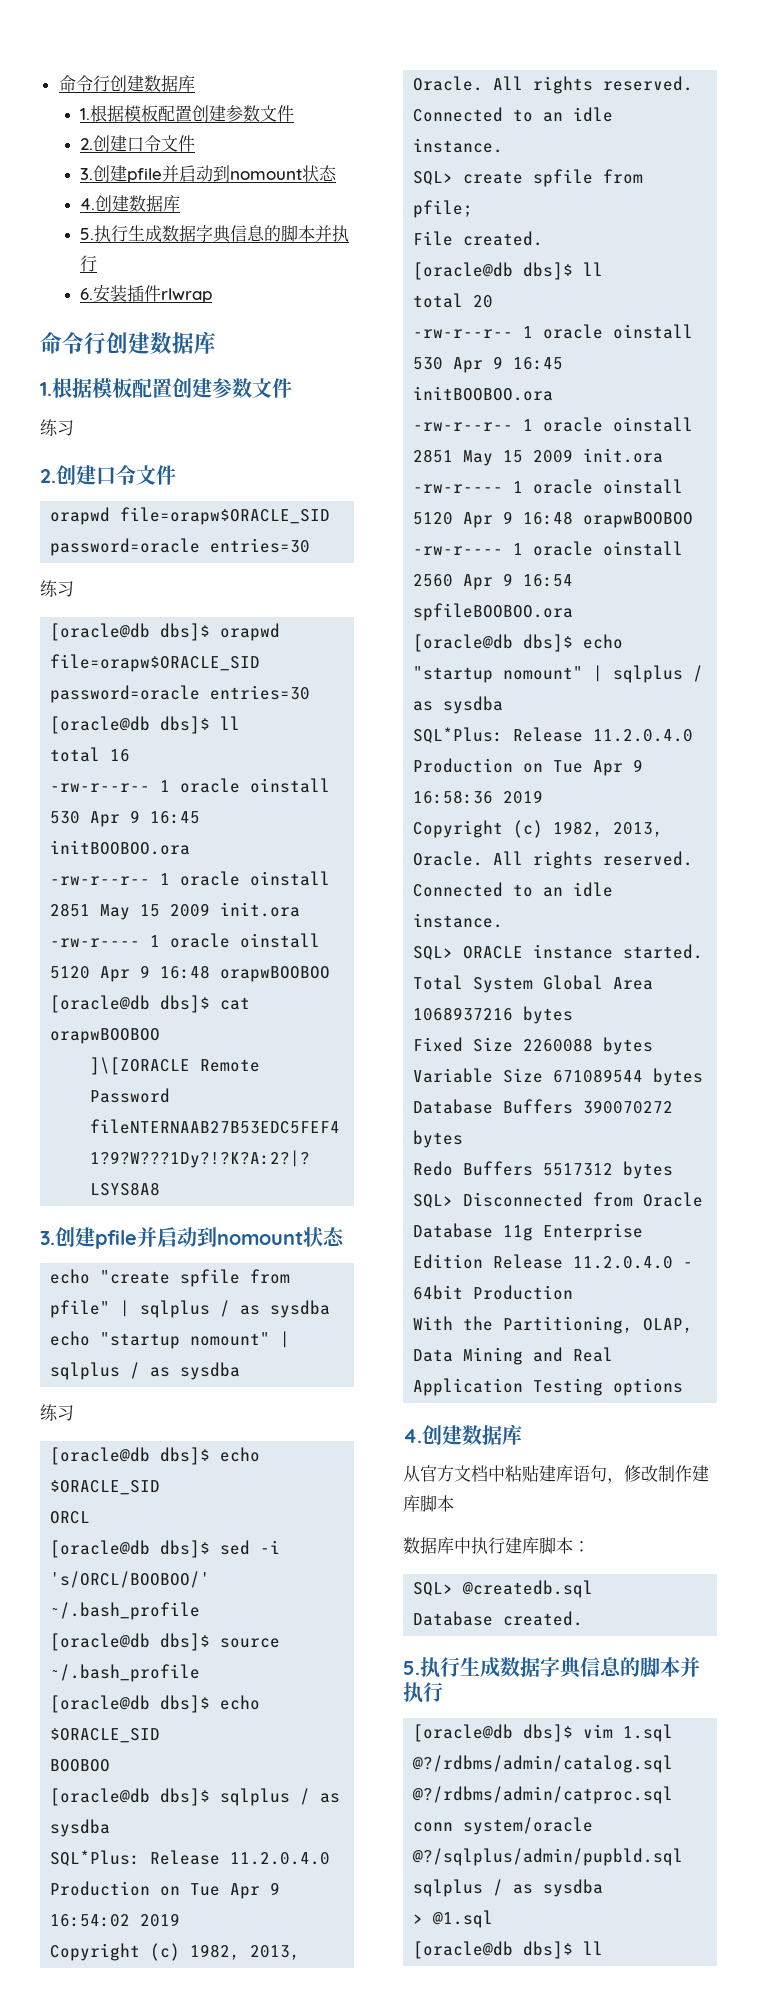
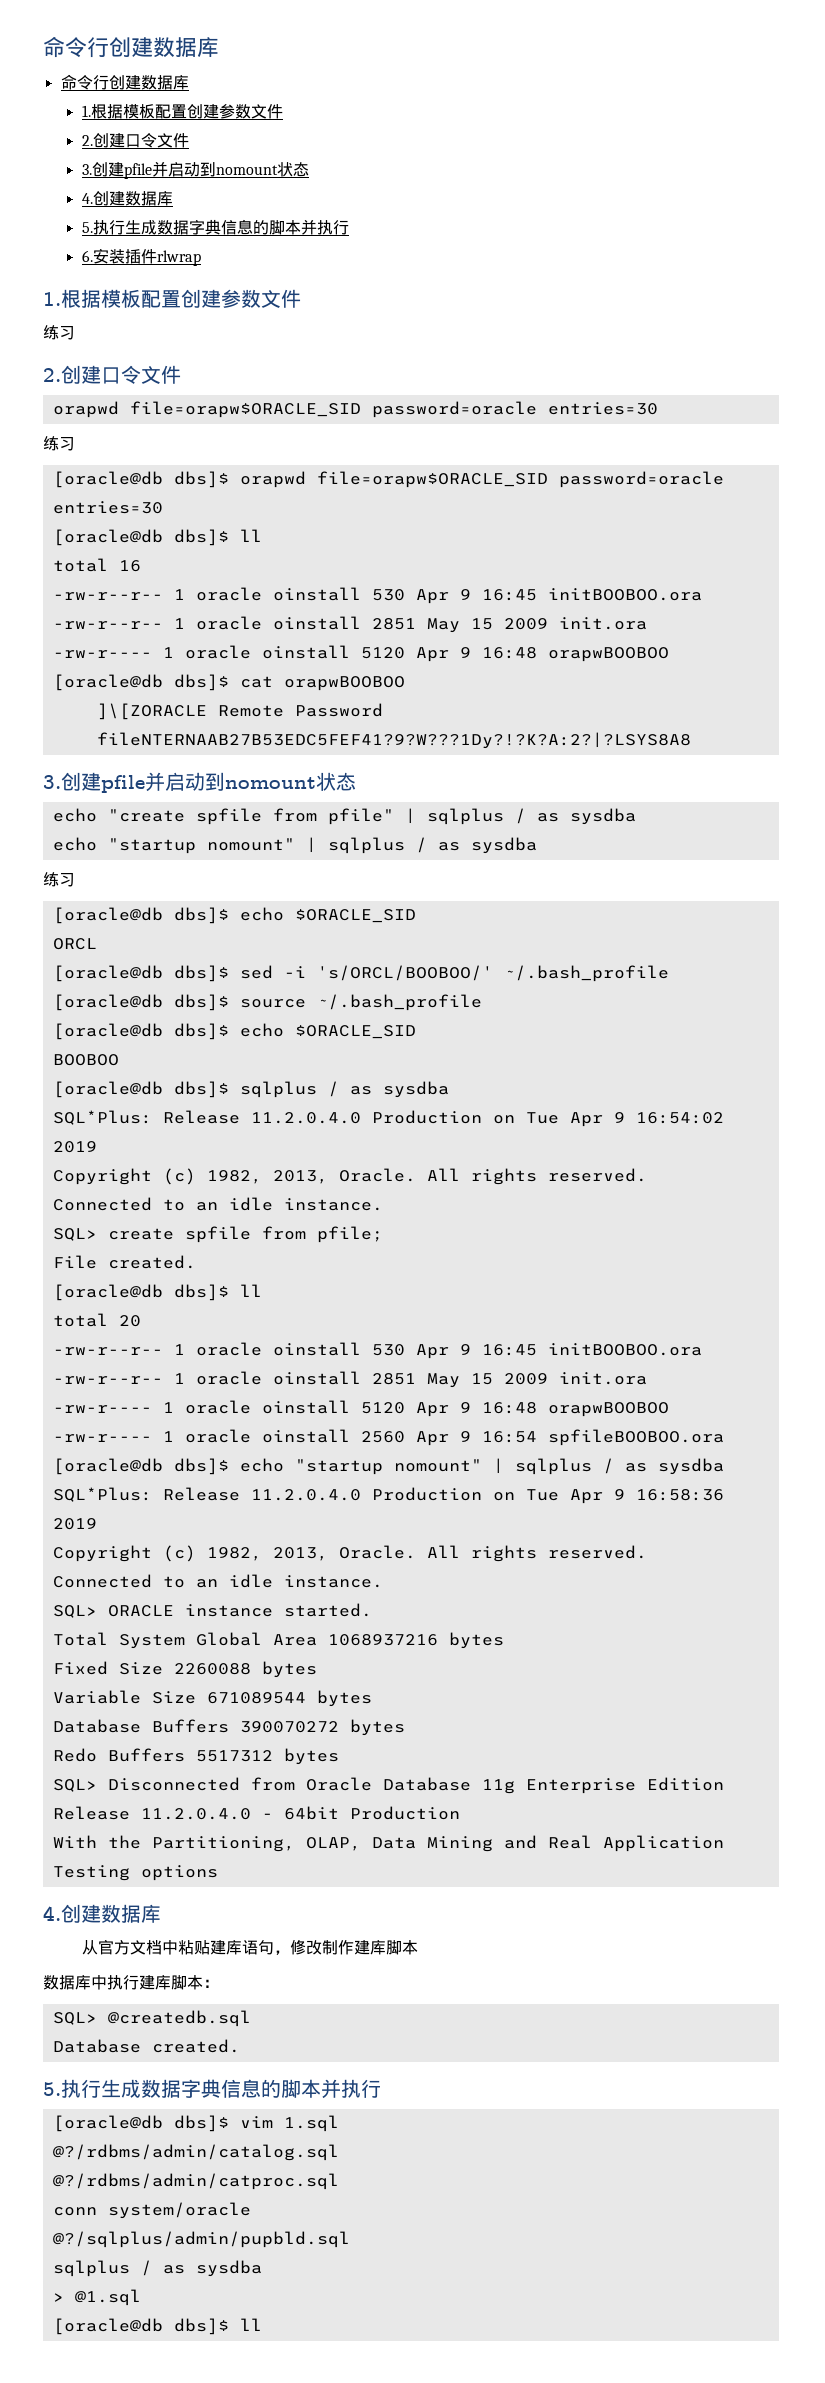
[58,75,195,92] 命令行创建数据库 -> [43,36,219,58] [60,74,189,90] 命令行创建数据库 // 命令行创建数据库
[40,331,216,354] // 命令行创建数据库 -> (201, 258) none

